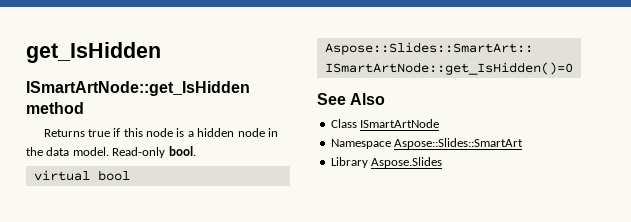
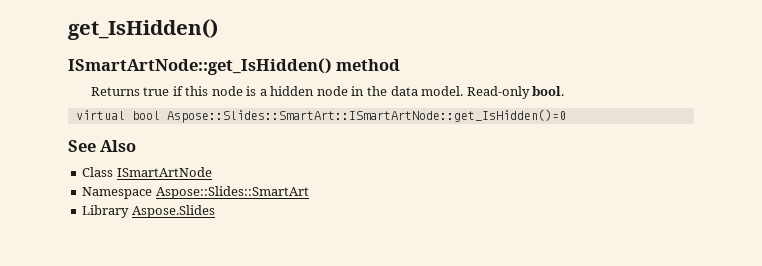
[26,42,161,63] [26,81,250,96] get_IsHidden // ISmartArtNode::get_IsHidden -> [68,19,218,40] [68,58,332,75] get_IsHidden() // ISmartArtNode::get_IsHidden()

